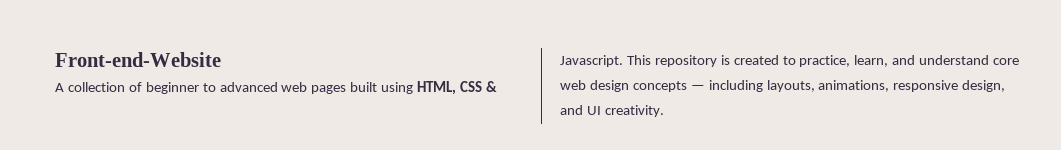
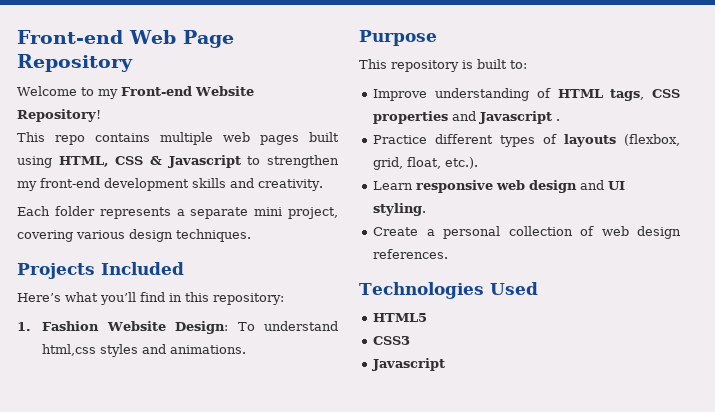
[55,52,221,67] [55,82,278,94] Front-end-Website // A collection of beginner to advanced -> [17,30,234,48] [17,54,133,72] [17,86,254,99] [17,109,101,122] [17,132,213,145] Front-end Web Page Repository // Welcome to my Front-end Website Repository! // This repo contains multiple
[560,55,1020,67] [560,80,1006,92] [560,105,664,117] Javascript. This repository is created to practice, learn, and understand core web design concepts — including layouts, animations, responsive design, and UI creativity. -> [167,155,339,168] [17,178,323,191] [17,206,339,219] [17,229,251,242] [17,262,184,279] [17,292,284,305] [17,321,338,334] [42,344,247,357] [359,30,437,46] [359,59,527,72] [373,88,680,101] [373,111,561,124] [373,134,680,147] [373,157,479,170] [373,180,626,193] [373,203,427,216] [373,226,681,239] [373,249,449,259] [359,282,538,299] [373,313,428,322] [373,336,411,345] [372,358,446,371] Javascript to strengthen my front-end development skills and creativity. // Each folder represents a separate mini project, covering various design techniques. // Projects Included // Here’s what you’ll find in this repository: // 1. Fashion Website Design: To understand html,css styles and animations. // Purpose // This repository is built to: // Improve understanding of HTML tags, CSS properties and Javascript . // Practice different types of layouts (flexbox, grid, float, etc.). // Learn responsive web design and UI styling. // Create a personal collection of web design references. // Technologies Used // HTML5 // CSS3 // Javascript

